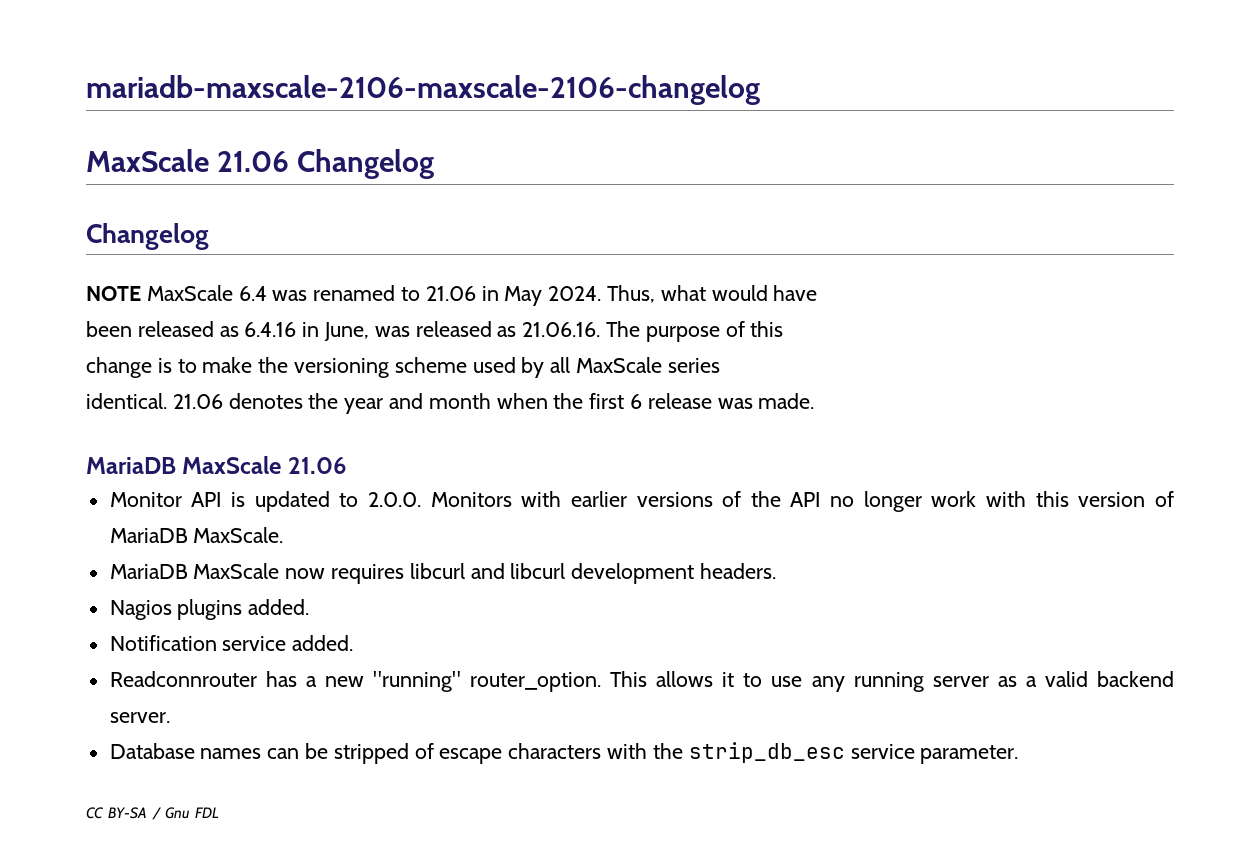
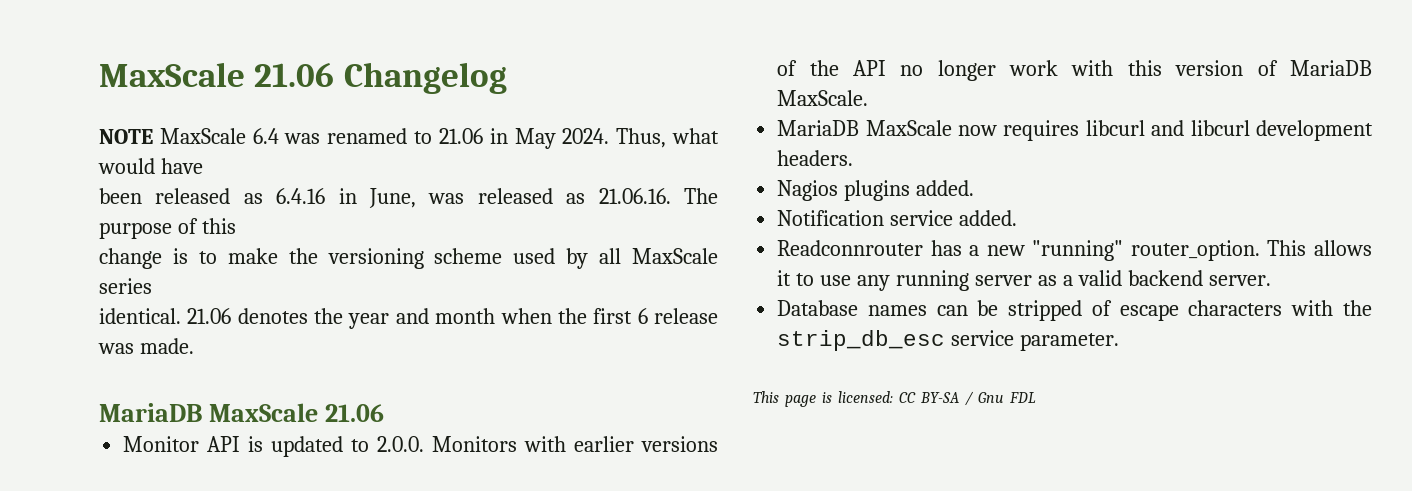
[86,75,760,105] mariadb-maxscale-2106-maxscale-2106-changelog // -> (99, 74) none
[86,223,209,250] // Changelog -> (507, 78) none
(1019, 754) none -> [753,391,893,407] This page is licensed:

